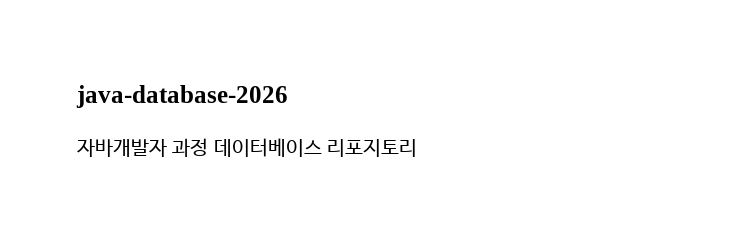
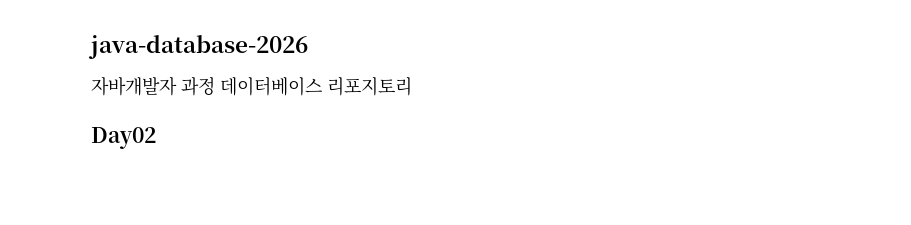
(418, 148) none -> [91,127,156,149] // Day02

